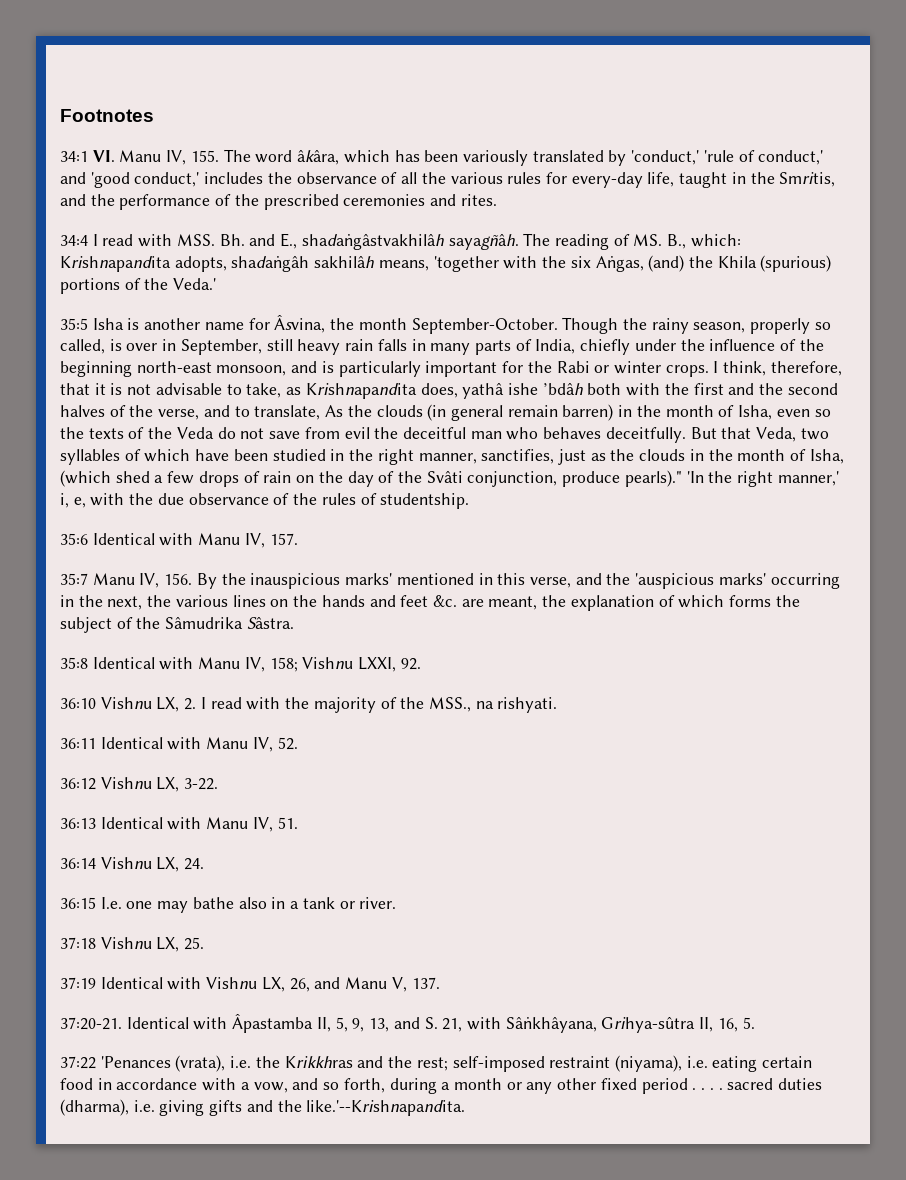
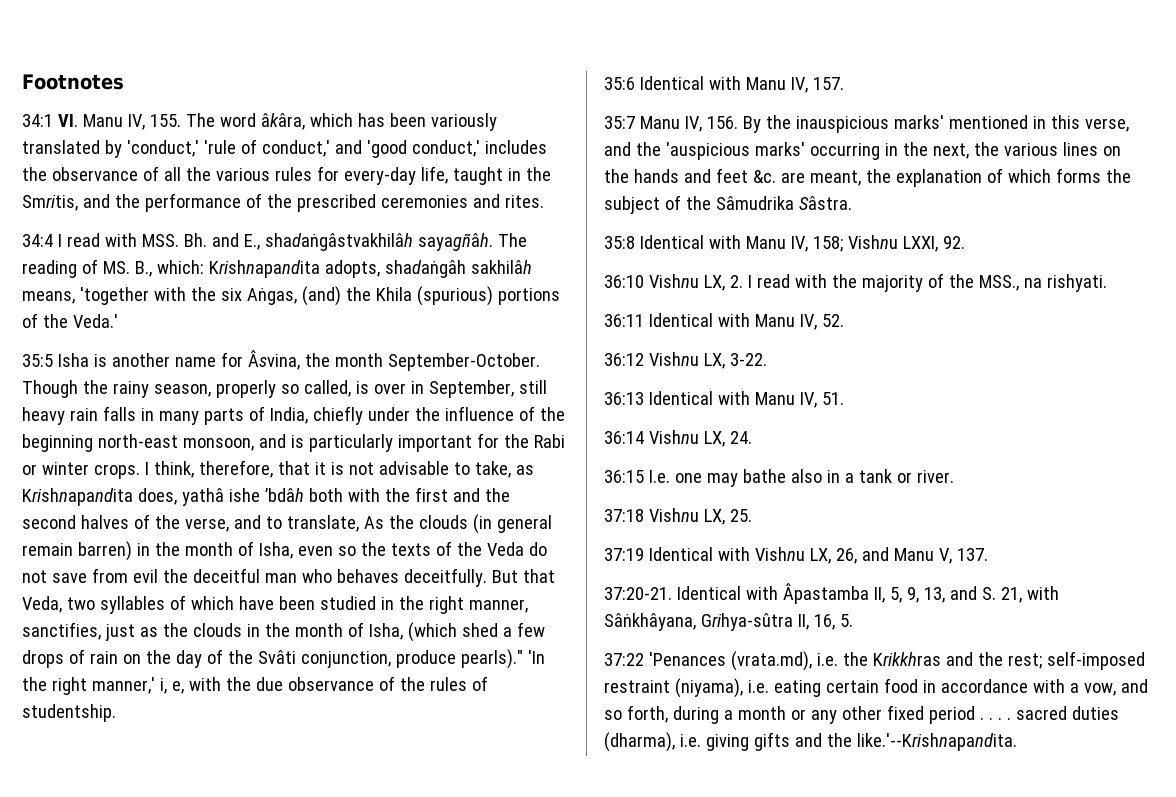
[175,1055,226,1072] (vrata), -> [730,651,812,671] (vrata.md),

